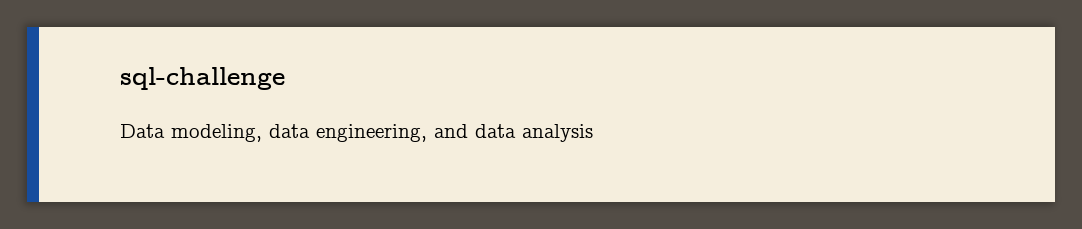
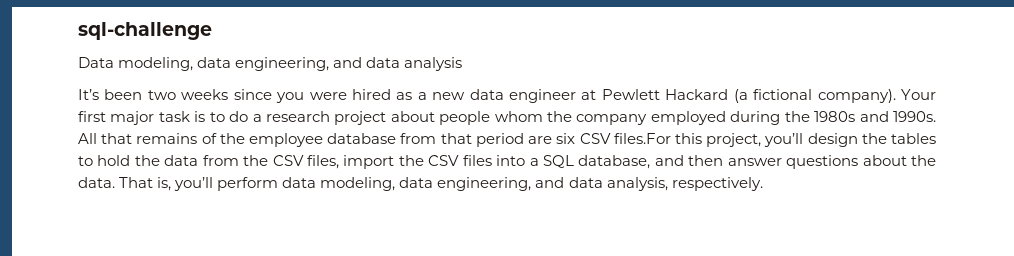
(593, 133) none -> [78,89,937,103] [78,111,937,125] [78,133,937,147] [78,155,937,169] [78,177,763,191] // It’s been two weeks since you were hired as a new data engineer at Pewlett Hackard (a fictional company). Your first major task is to do a research project about people whom the company employed during the 1980s and 1990s. All that remains of the employee database from that period are six CSV files.For this project, you’ll design the tables to hold the data from the CSV files, import the CSV files into a SQL database, and then answer questions about the data. That is, you’ll perform data modeling, data engineering, and data analysis, respectively.

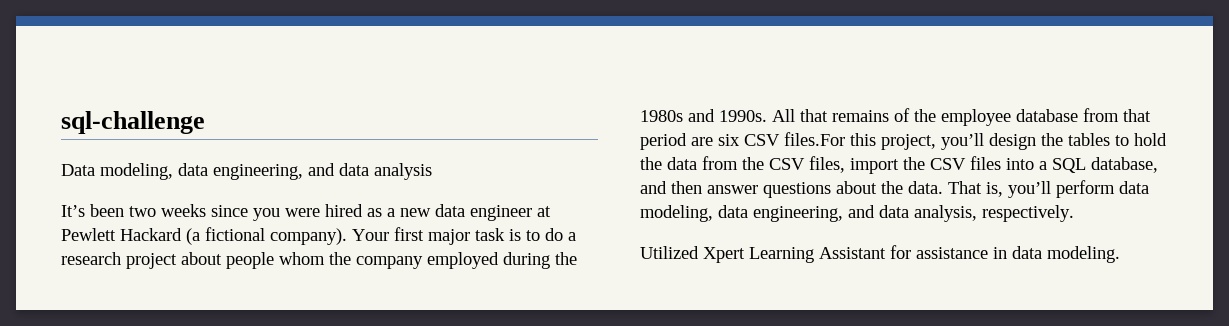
(763, 184) none -> [640,245,1120,263] // Utilized Xpert Learning Assistant for assistance in data modeling.

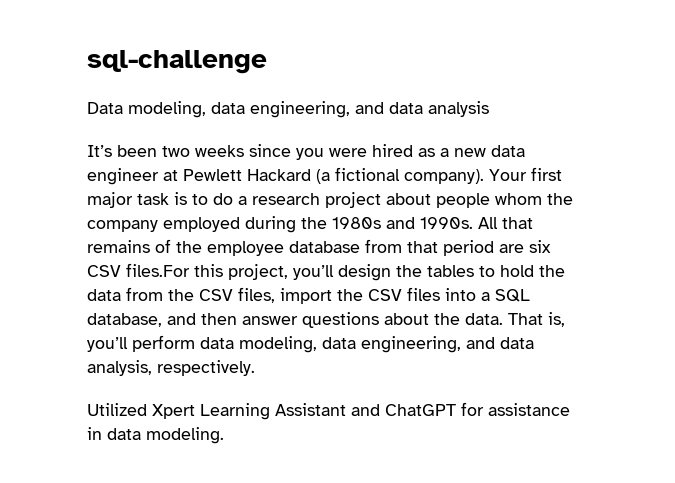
(886, 253) none -> [351,404,456,416] and ChatGPT

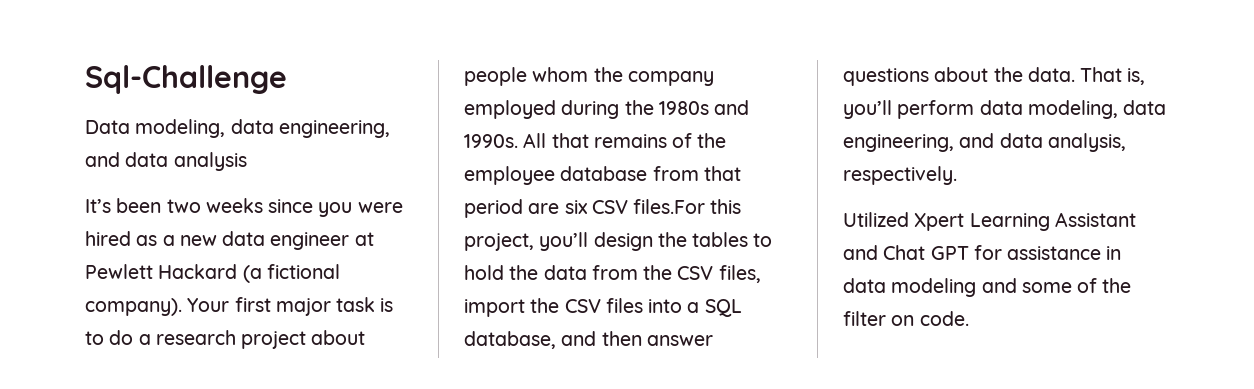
[87,50,267,74] sql-challenge -> [85,65,287,94] Sql-Challenge
[385,404,456,416] ChatGPT -> [883,245,969,260] Chat GPT
[146,427,224,444] modeling. -> [891,278,1132,297] [843,311,969,326] modeling and some of the filter on code.

